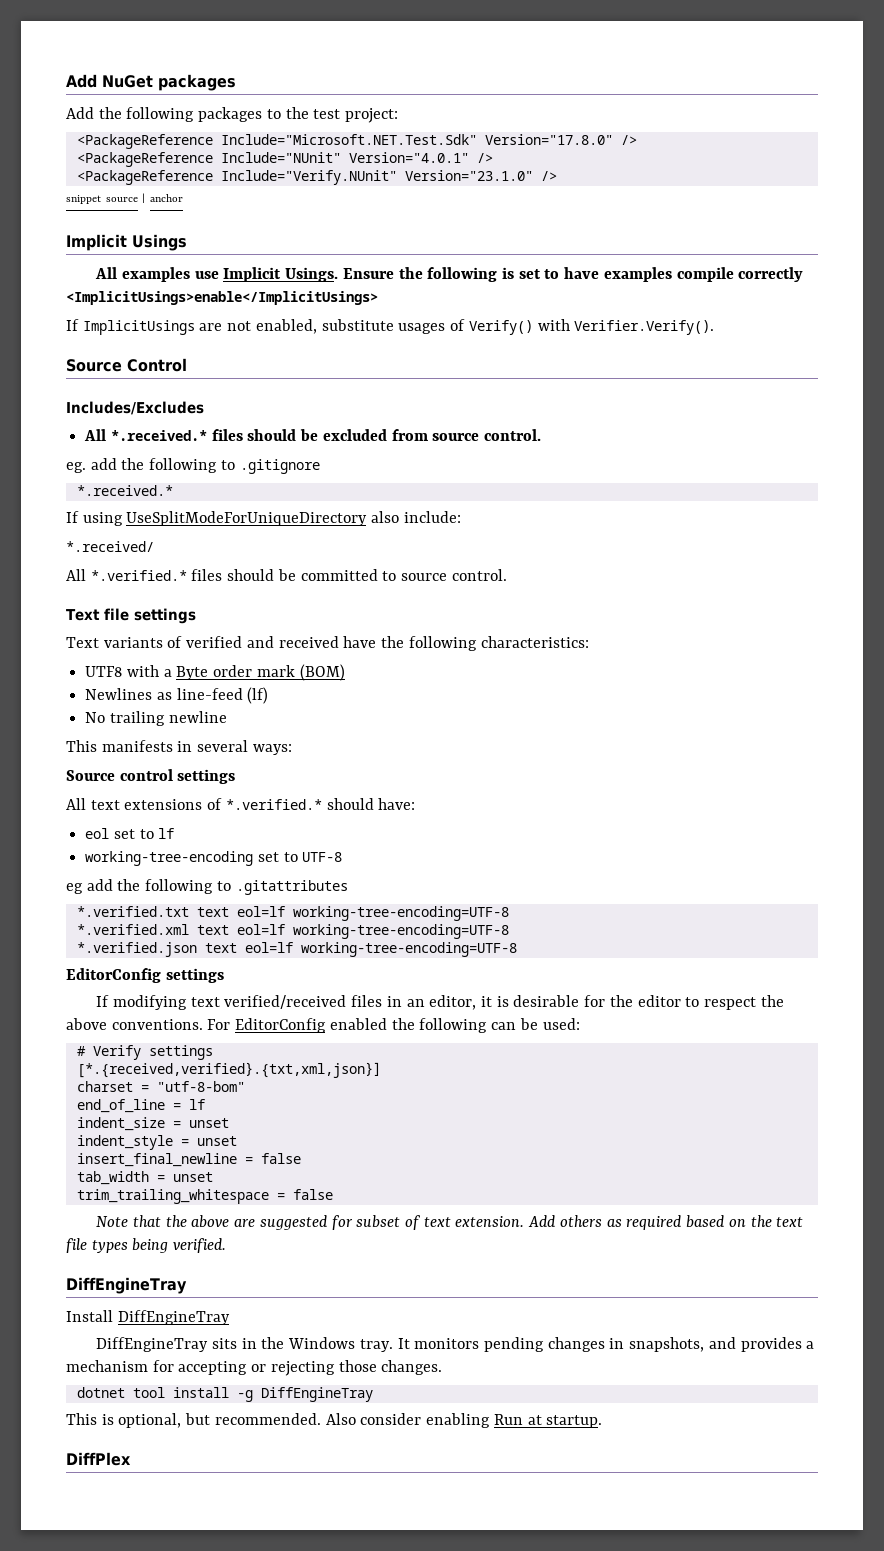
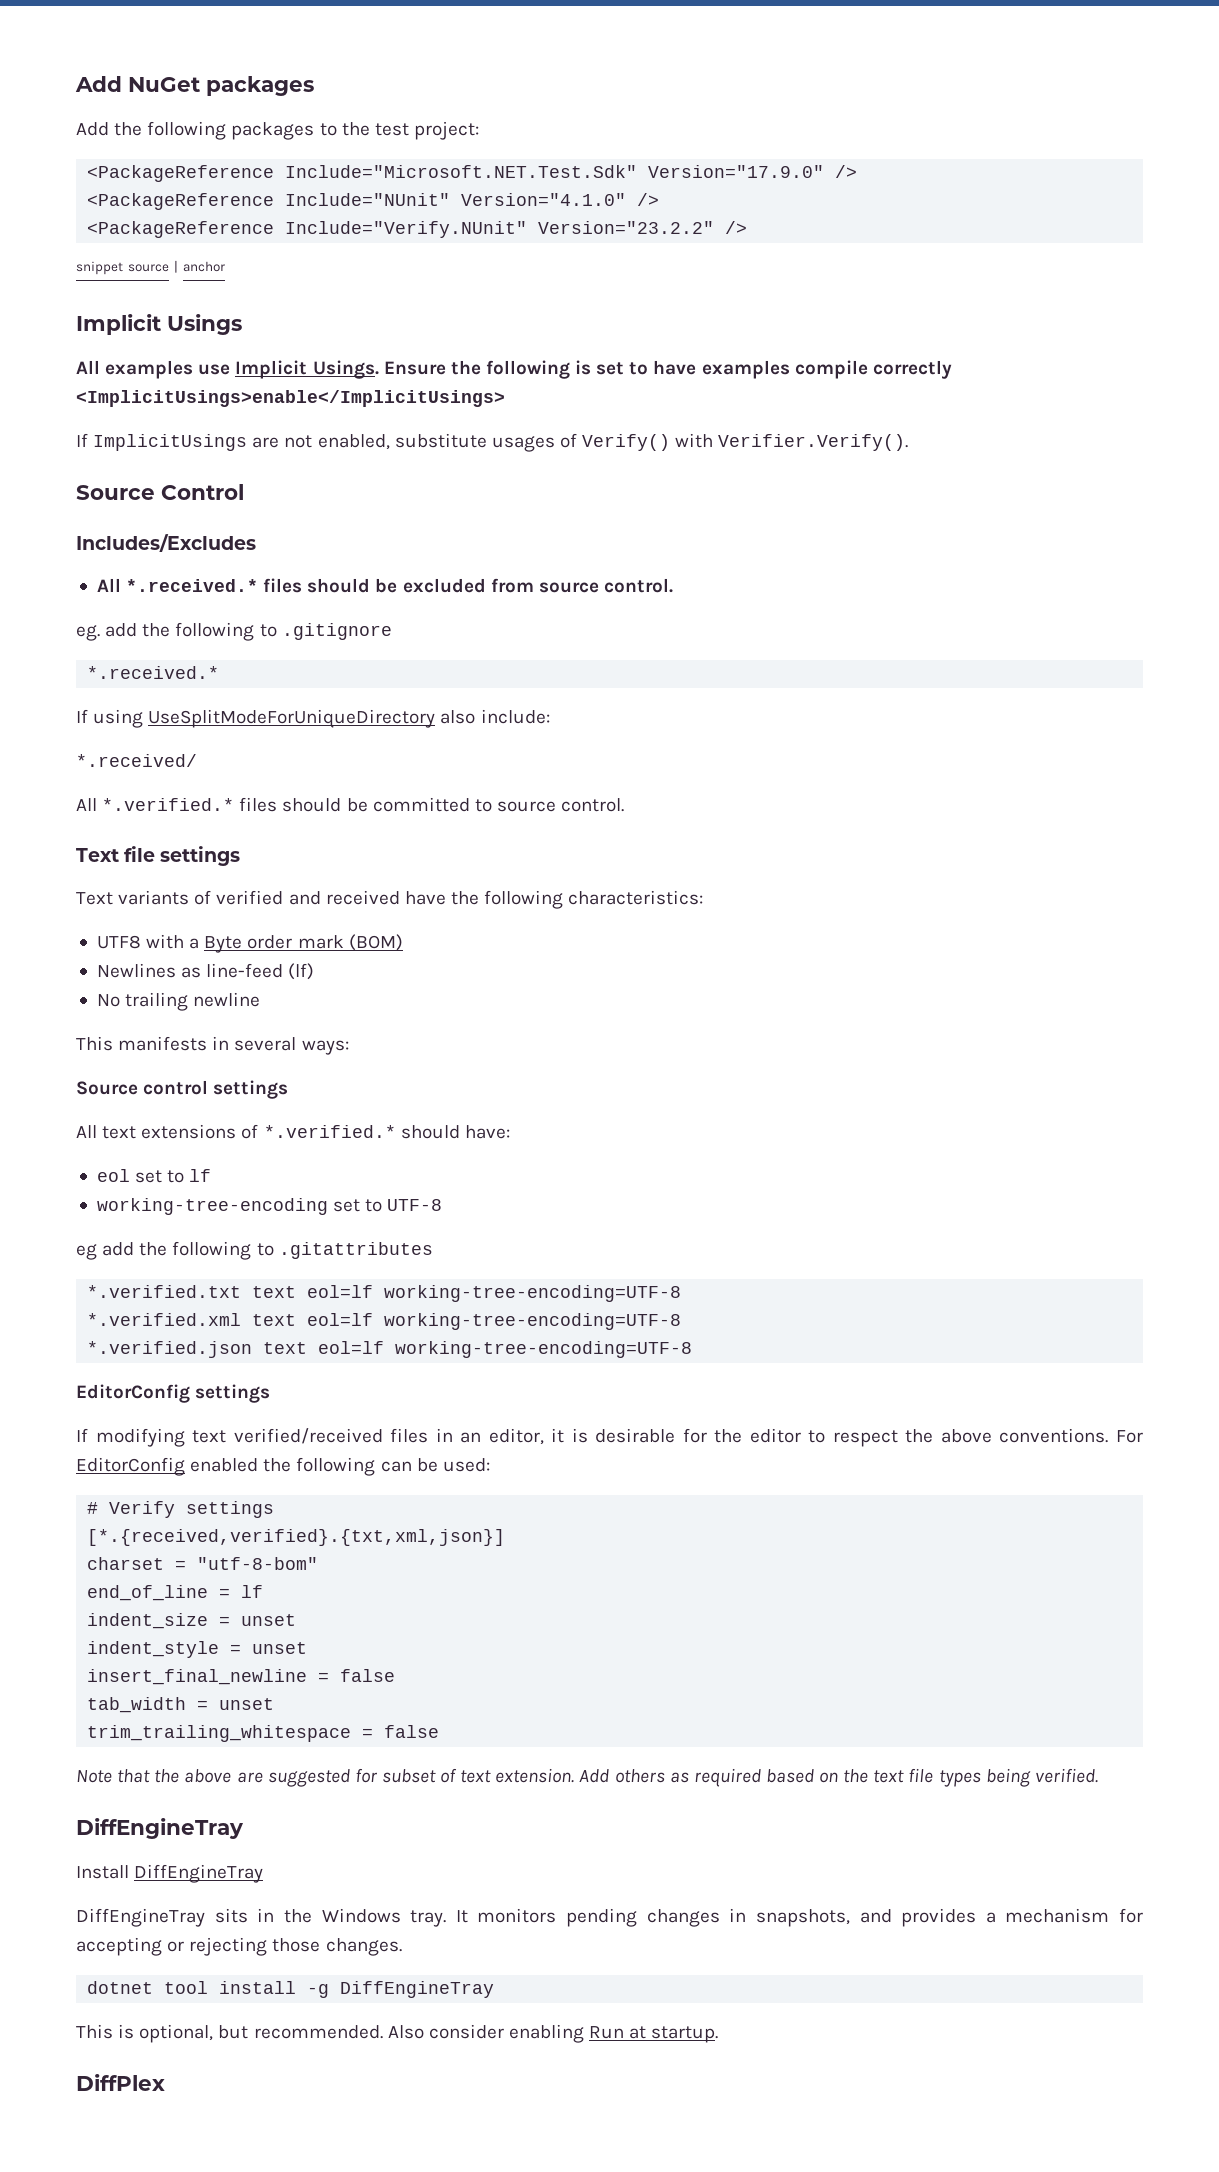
[484,134,613,145] Version="17.8.0" -> [648,165,825,178] Version="17.9.0"
[348,152,469,163] Version="4.0.1" -> [461,193,627,206] Version="4.1.0"
[404,170,533,181] Version="23.1.0" -> [538,221,715,234] Version="23.2.2"

